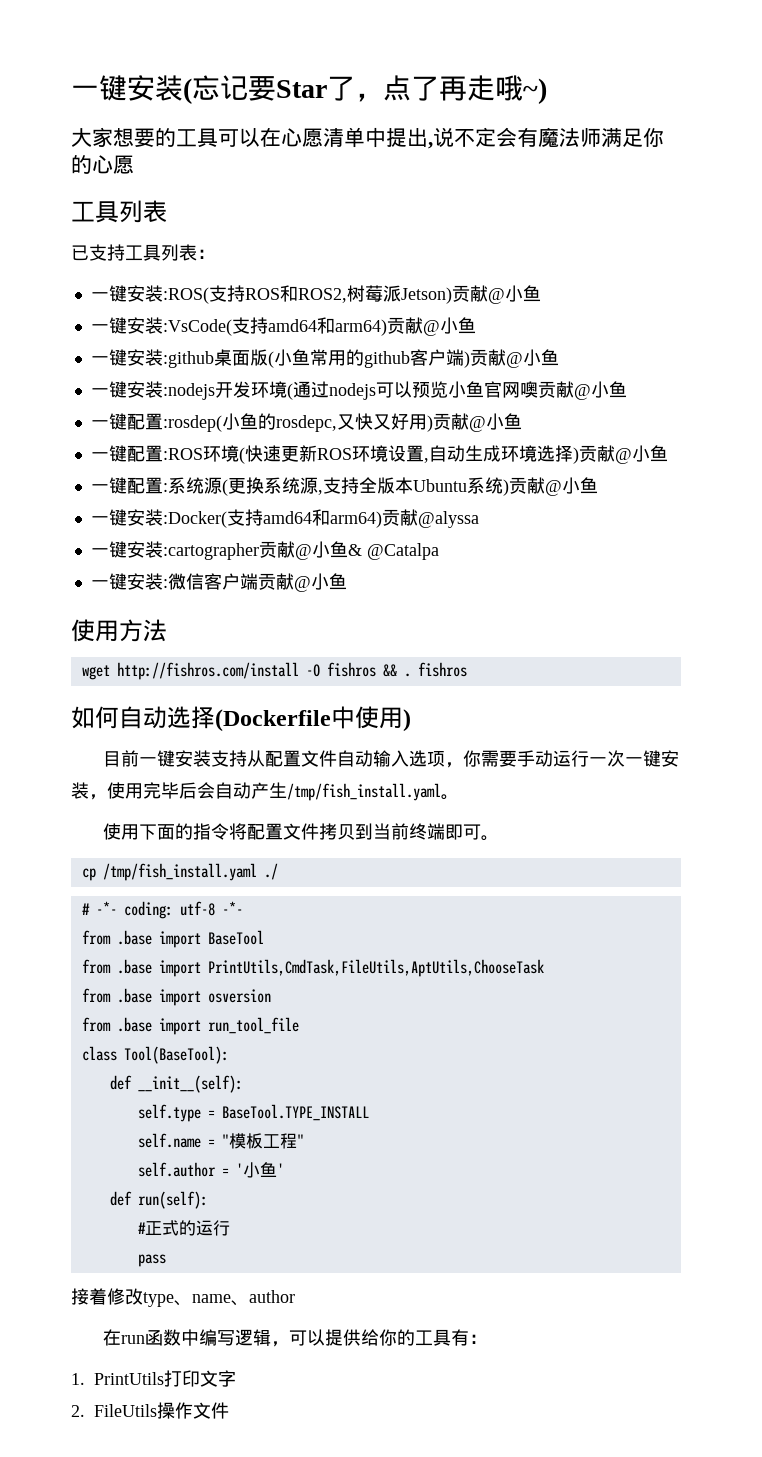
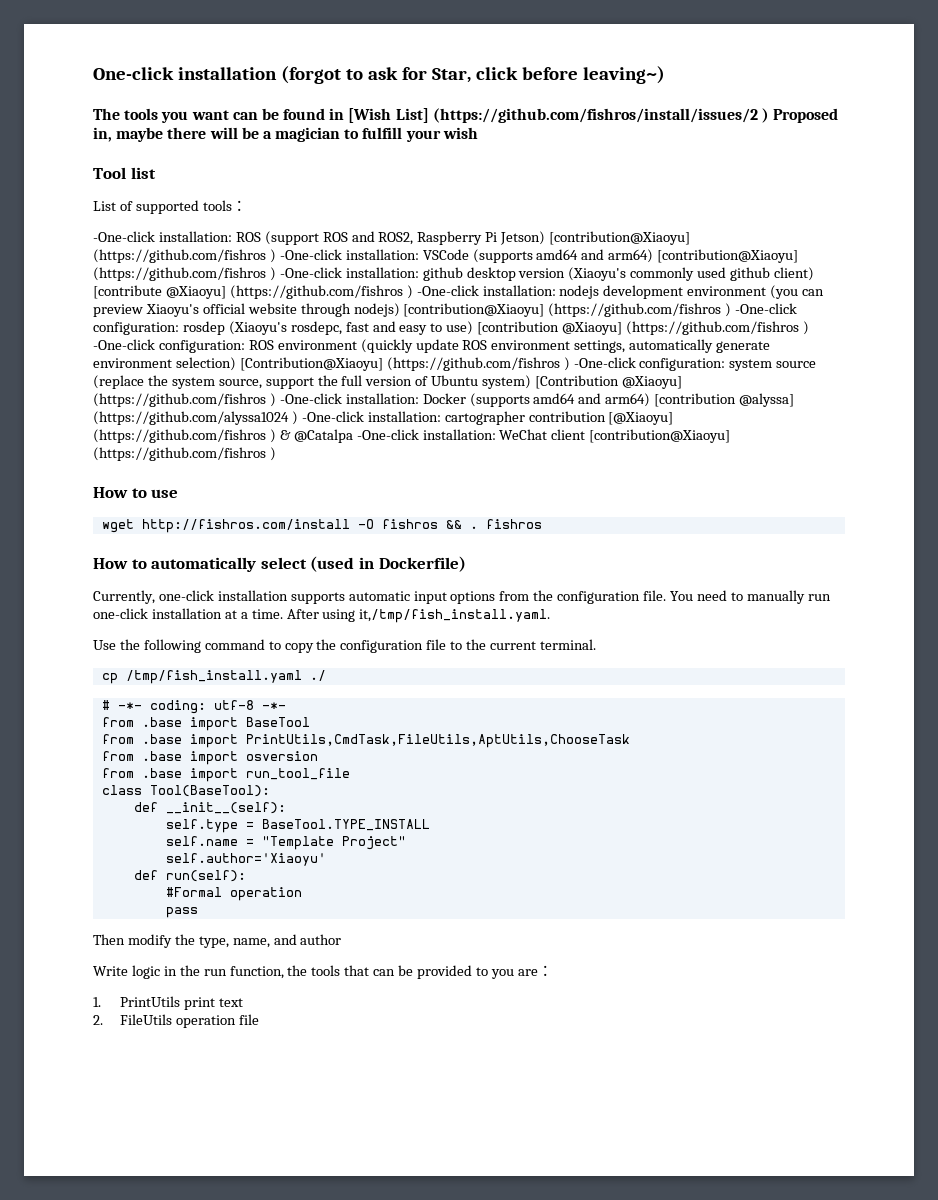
[71,75,547,104] [71,127,664,149] [71,155,134,174] [71,200,167,223] [71,244,215,261] [90,285,541,304] [90,317,476,336] [90,349,559,368] [90,381,627,400] [90,413,522,432] [90,445,668,464] [90,477,598,496] [90,509,479,528] [90,541,439,560] [90,573,347,592] [71,619,167,642] 一键安装(忘记要Star了，点了再走哦~) // 大家想要的工具可以在心愿清单中提出,说不定会有魔法师满足你的心愿 // 工具列表 // 已支持工具列表： // 一键安装:ROS(支持ROS和ROS2,树莓派Jetson)贡献@小鱼 // 一键安装:VsCode(支持amd64和arm64)贡献@小鱼 // 一键安装:github桌面版(小鱼常用的github客户端)贡献@小鱼 // 一键安装:nodejs开发环境(通过nodejs可以预览小鱼官网噢贡献@小鱼 // 一键配置:rosdep(小鱼的rosdepc,又快又好用)贡献@小鱼 // 一键配置:ROS环境(快速更新ROS环境设置,自动生成环境选择)贡献@小鱼 // 一键配置:系统源(更换系统源,支持全版本Ubuntu系统)贡献@小鱼 // 一键安装:Docker(支持amd64和arm64)贡献@alyssa // 一键安装:cartographer贡献@小鱼& @Catalpa // 一键安装:微信客户端贡献@小鱼 // 使用方法 -> [93,66,665,84] [93,108,839,123] [93,127,478,142] [93,167,156,179] [93,200,247,214] [93,231,691,245] [93,249,799,263] [93,267,815,281] [93,285,825,299] [93,303,798,317] [93,321,809,335] [93,339,771,353] [93,357,817,371] [93,375,682,389] [93,393,795,407] [93,411,674,425] [93,429,731,443] [93,447,276,461] [93,487,179,498] One-click installation (forgot to ask for Star, click before leaving~) // The tools you want can be found in [Wish List] (https://github.com/fishros/install/issues/2 ) Proposed in, maybe there will be a magician to fulfill your wish // Tool list // List of supported tools： // -One-click installation: ROS (support ROS and ROS2, Raspberry Pi Jetson) [contribution@Xiaoyu] (https://github.com/fishros ) -One-click installation: VSCode (supports amd64 and arm64) [contribution@Xiaoyu] (https://github.com/fishros ) -One-click installation: github desktop version (Xiaoyu's commonly used github client) [contribute @Xiaoyu] (https://github.com/fishros ) -One-click installation: nodejs development environment (you can preview Xiaoyu's official website through nodejs) [contribution@Xiaoyu] (https://github.com/fishros ) -One-click configuration: rosdep (Xiaoyu's rosdepc, fast and easy to use) [contribution @Xiaoyu] (https://github.com/fishros ) -One-click configuration: ROS environment (quickly update ROS environment settings, automatically generate environment selection) [Contribution@Xiaoyu] (https://github.com/fishros ) -One-click configuration: system source (replace the system source, support the full version of Ubuntu system) [Contribution @Xiaoyu] (https://github.com/fishros ) -One-click installation: Docker (supports amd64 and arm64) [contribution @alyssa] (https://github.com/alyssa1024 ) -One-click installation: cartographer contribution [@Xiaoyu] (https://github.com/fishros ) & @Catalpa -One-click installation: WeChat client [contribution@Xiaoyu] (https://github.com/fishros ) // How to use
[71,706,411,732] [103,750,680,768] [71,782,459,801] [103,823,500,841] 如何自动选择(Dockerfile中使用) // 目前一键安装支持从配置文件自动输入选项，你需要手动运行一次一键安装，使用完毕后会自动产生/tmp/fish_install.yaml。 // 使用下面的指令将配置文件拷贝到当前终端即可。 -> [93,556,466,572] [93,590,831,604] [93,608,551,623] [93,639,596,653] How to automatically select (used in Dockerfile) // Currently, one-click installation supports automatic input options from the configuration file. You need to manually run one-click installation at a time. After using it,/tmp/fish_install.yaml. // Use the following command to copy the configuration file to the current terminal.
[221,1133,304,1149] [137,1162,284,1178] [109,1191,208,1209] [137,1220,230,1236] [137,1254,166,1267] [71,1288,295,1307] [103,1329,470,1347] "模板工程" // self.author = '小鱼' // def run(self): // #正式的运行 // pass // 接着修改type、name、author // 在run函数中编写逻辑，可以提供给你的工具有 -> [261,836,406,850] [165,853,326,866] [133,870,246,882] [165,887,302,901] [165,907,198,918] [93,934,342,948] [93,965,538,979] "Template Project" // self.author='Xiaoyu' // def run(self): // #Formal operation // pass // Then modify the type, name, and author // Write logic in the run function, the tools that can be provided to you are
[164,1370,236,1387] 打印文字 -> [183,997,243,1010] print text
[157,1402,229,1419] 操作文件 -> [175,1014,259,1028] operation file

